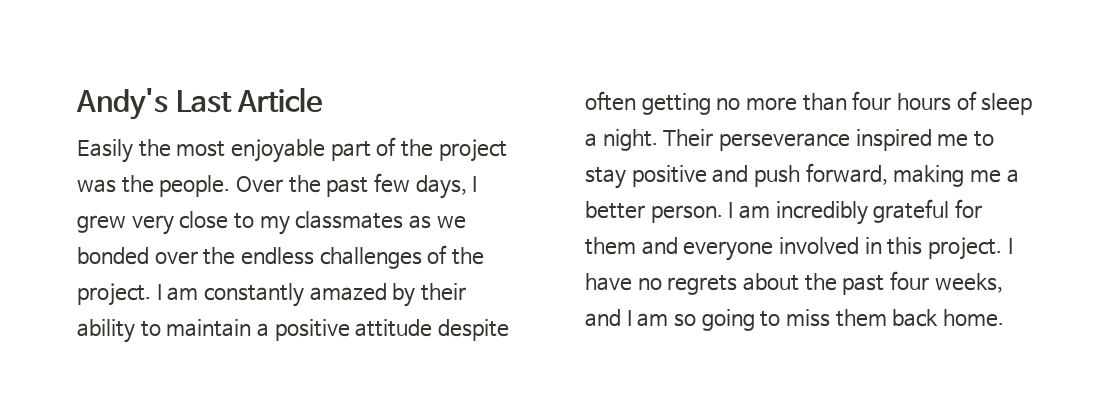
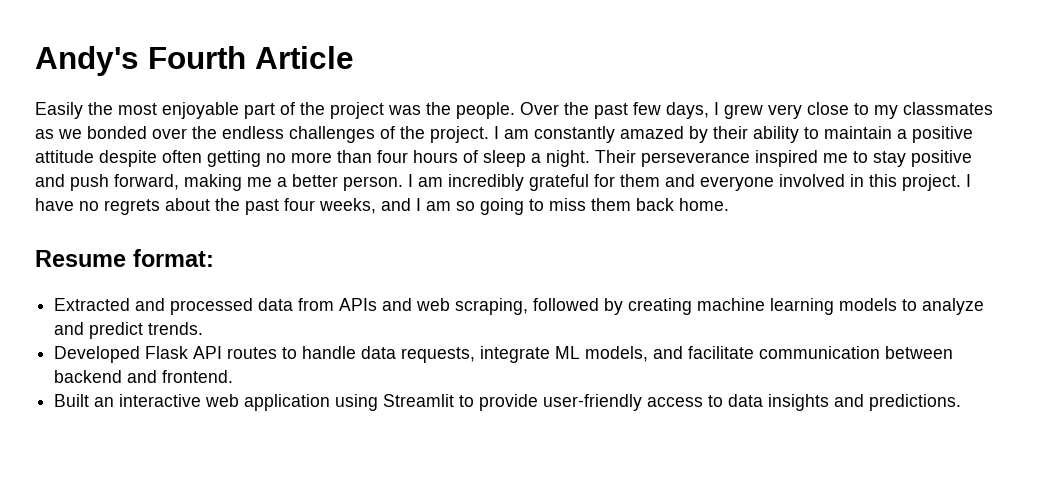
[175,90,232,113] Last -> [148,46,246,69] Fourth
(1004, 318) none -> [35,249,214,267] [54,298,985,315] [54,322,204,339] [54,346,954,363] [54,370,234,383] [54,394,962,411] // Resume format: // Extracted and processed data from APIs and web scraping, followed by creating machine learning models to analyze and predict trends. // Developed Flask API routes to handle data requests, integrate ML models, and facilitate communication between backend and frontend. // Built an interactive web application using Streamlit to provide user-friendly access to data insights and predictions.

